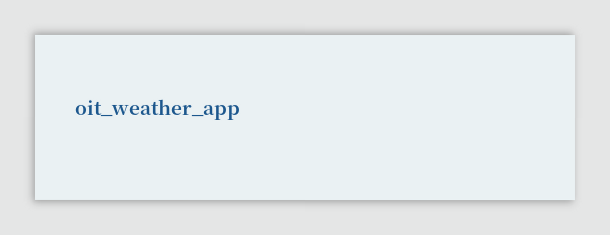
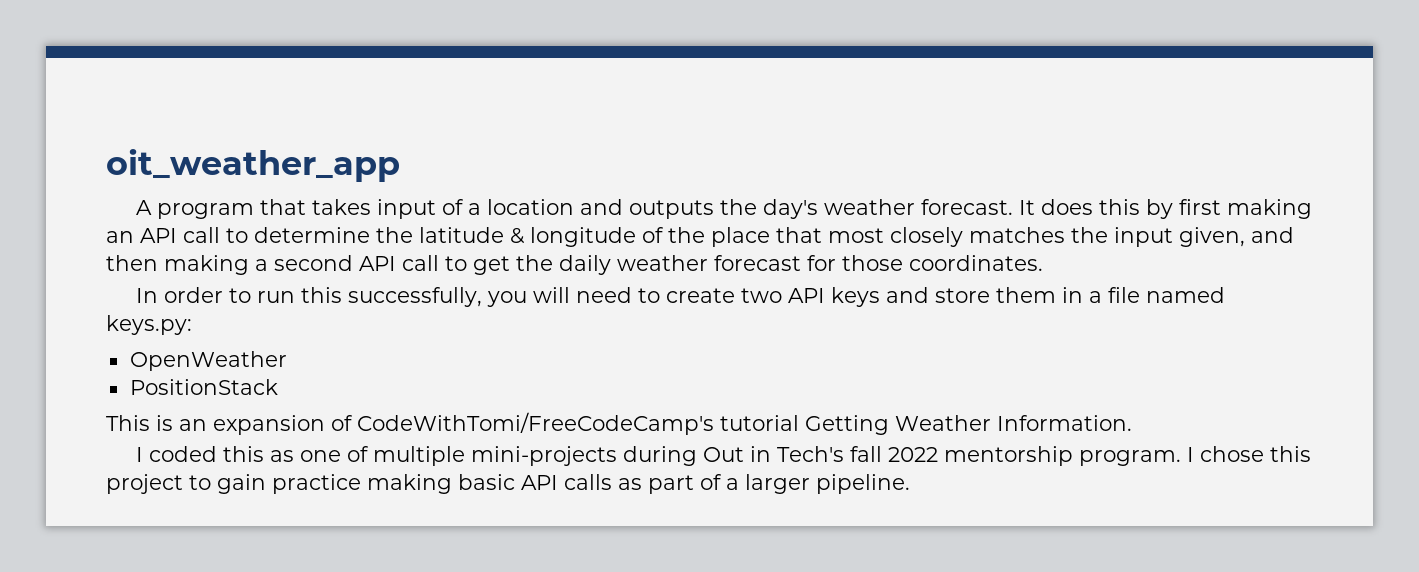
(241, 109) none -> [135,199,1312,219] [106,227,1294,247] [106,255,1043,275] [135,287,1225,307] [106,315,192,335] [129,351,287,371] [129,379,278,395] [106,412,1132,435] [135,446,1311,466] [106,474,910,494] // A program that takes input of a location and outputs the day's weather forecast. It does this by first making an API call to determine the latitude & longitude of the place that most closely matches the input given, and then making a second API call to get the daily weather forecast for those coordinates. // In order to run this successfully, you will need to create two API keys and store them in a file named keys.py: // OpenWeather // PositionStack // This is an expansion of CodeWithTomi/FreeCodeCamp's tutorial Getting Weather Information. // I coded this as one of multiple mini-projects during Out in Tech's fall 2022 mentorship program. I chose this project to gain practice making basic API calls as part of a larger pipeline.

